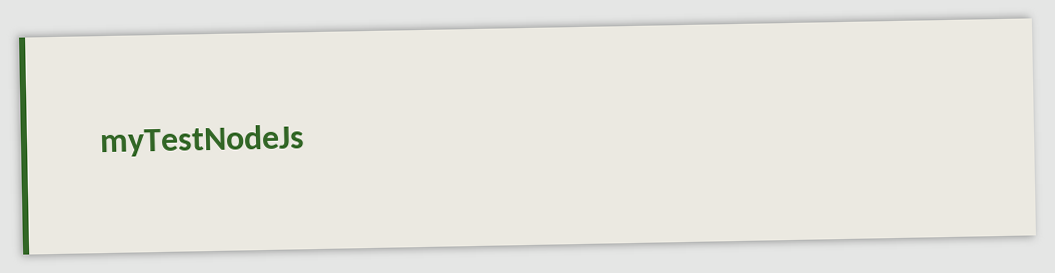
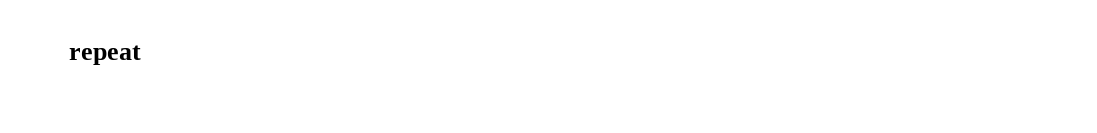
[99,124,305,158] myTestNodeJs -> [69,45,141,65] repeat

